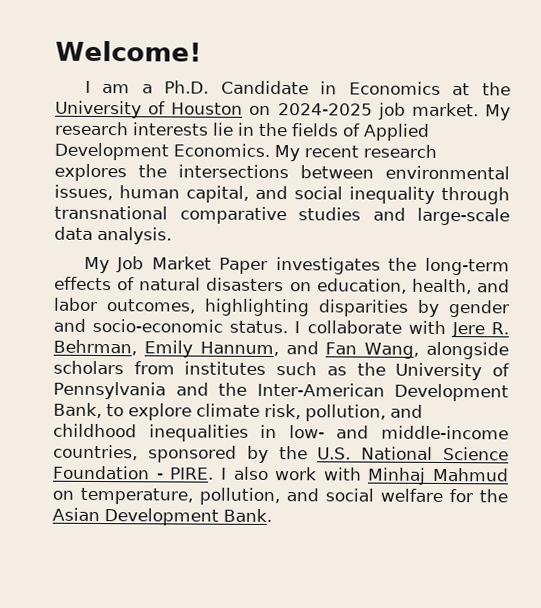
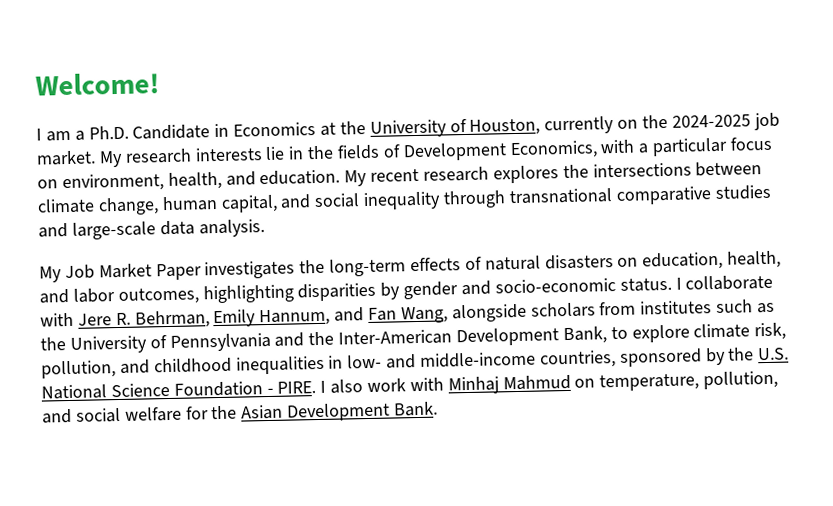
[171,102,272,116] Houston on -> [469,114,669,136] Houston, currently on the
[363,123,430,141] [54,142,270,161] Applied Development Economics. -> [402,136,774,162] [37,169,341,193] Development Economics, with a particular focus on environment, health, and education.
[385,165,510,180] [54,184,113,201] environmental issues, -> [37,197,159,216] climate change,

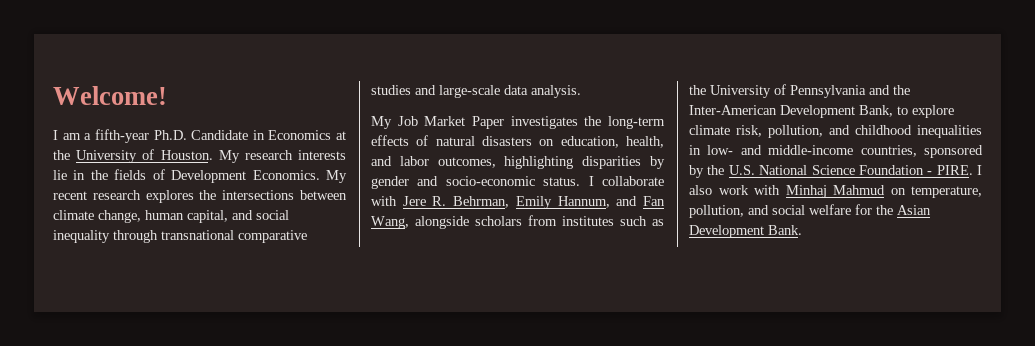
(85, 135) none -> [94,129,149,143] fifth-year
[469,112,780,136] [36,150,96,166] Houston, currently on the 2024-2025 job market. -> [160,150,213,160] Houston.
[509,136,774,160] [37,169,341,193] Economics, with a particular focus on environment, health, and education. -> [252,170,320,180] Economics.

